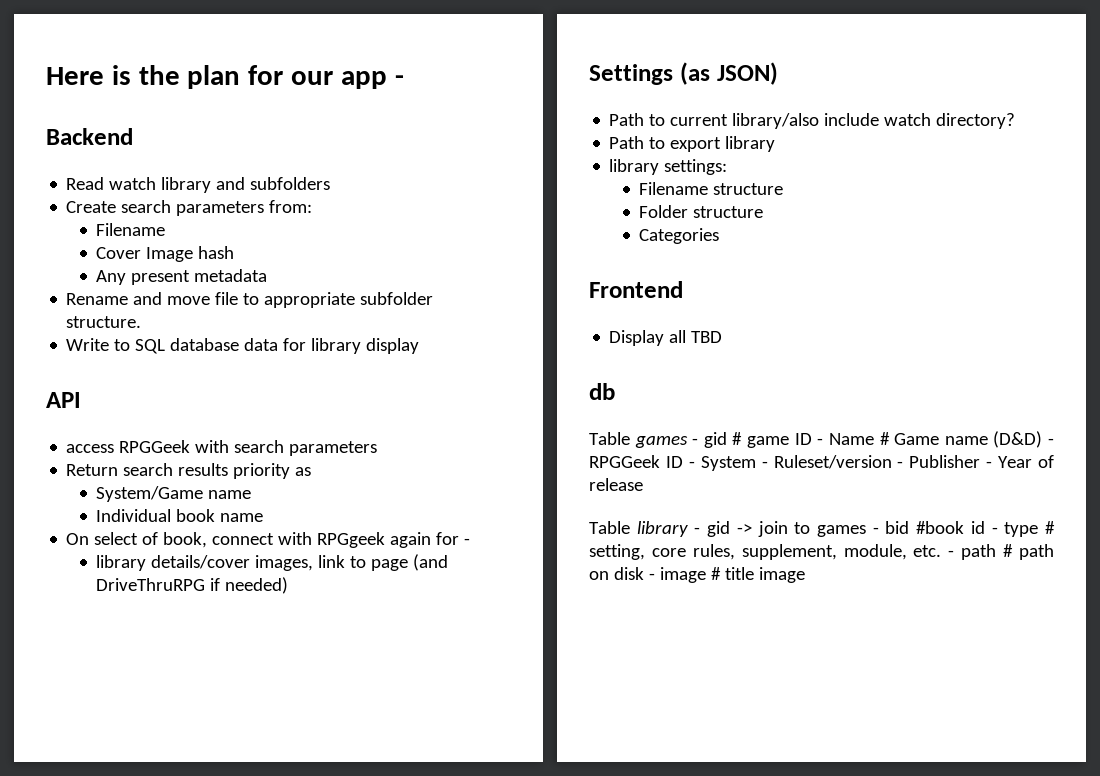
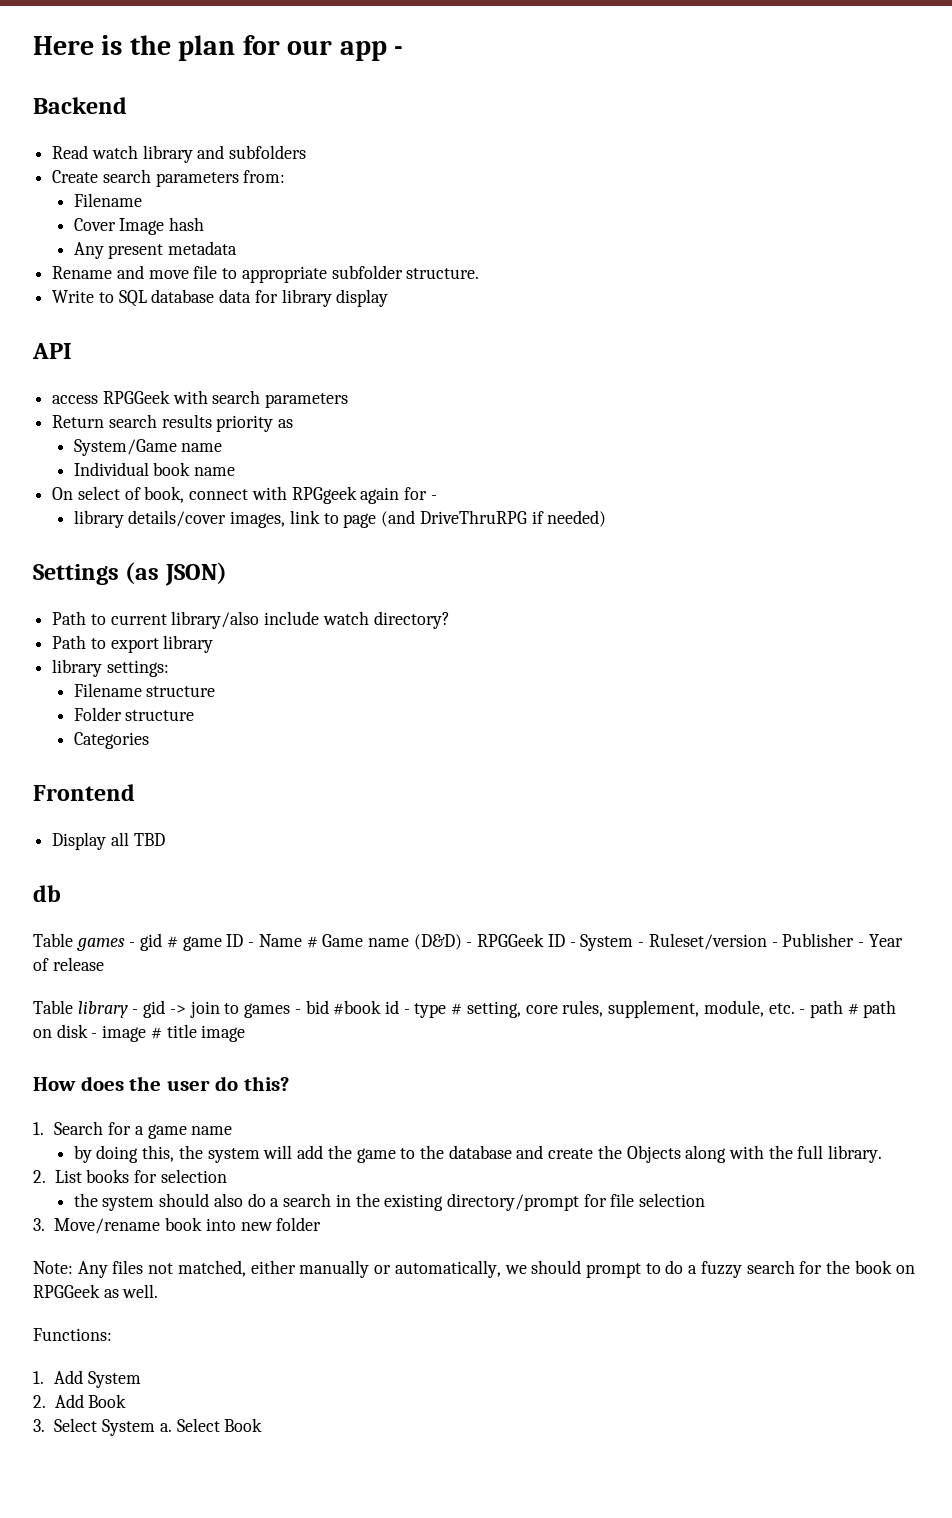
(805, 575) none -> [33,1076,289,1091] [33,1121,233,1139] [73,1145,883,1163] [33,1169,227,1183] [73,1193,706,1211] [33,1217,322,1234] [33,1260,915,1278] [33,1284,159,1298] [33,1328,112,1341] [33,1370,142,1388] [33,1394,127,1408] [33,1418,263,1436] // How does the user do this? // 1. Search for a game name // by doing this, the system will add the game to the database and create the Objects along with the full library. // 2. List books for selection // the system should also do a search in the existing directory/prompt for file selection // 3. Move/rename book into new folder // Note: Any files not matched, either manually or automatically, we should prompt to do a fuzzy search for the book on RPGGeek as well. // Functions: // 1. Add System // 2. Add Book // 3. Select System a. Select Book

